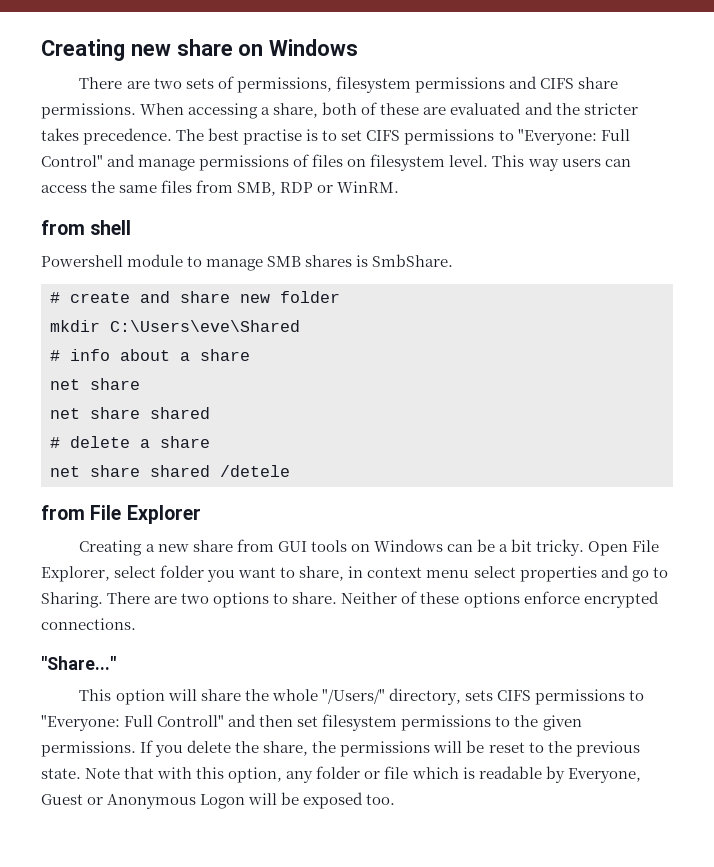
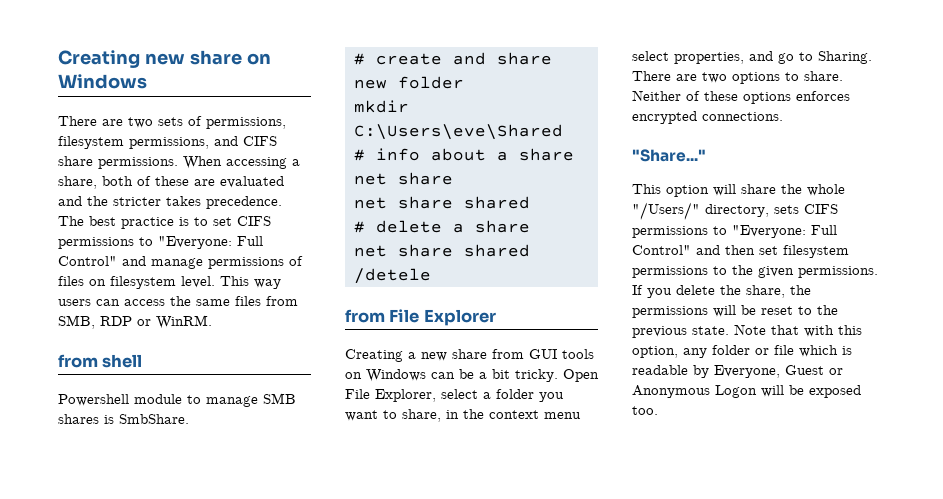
[414,77,505,93] permissions -> [129,137,209,149] permissions,
[243,129,303,145] practise -> [121,217,174,229] practice
(157, 572) none -> [483,392,491,399] a
(364, 572) none -> [463,409,484,419] the
[519,566,597,582] properties -> [674,52,744,64] properties,
[523,591,580,604] enforce -> [796,91,850,101] enforces
[157,715,225,727] Controll" -> [632,245,691,255] Control"

